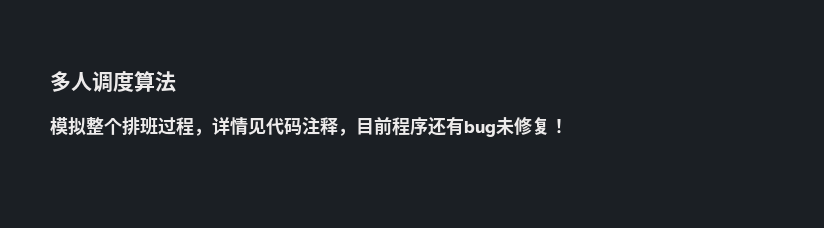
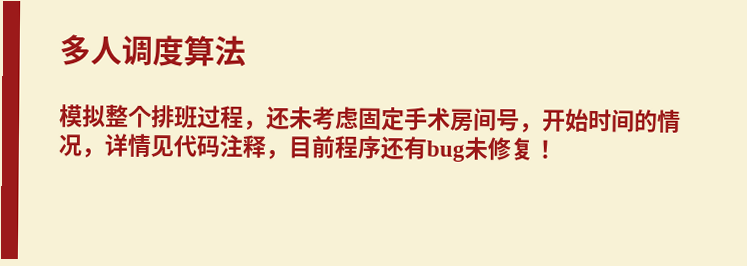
(212, 132) none -> [266,106,681,134] [58,134,105,158] 还未考虑固定手术房间号，开始时间的情况，

